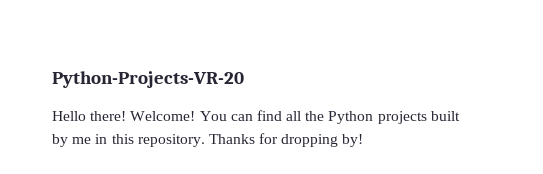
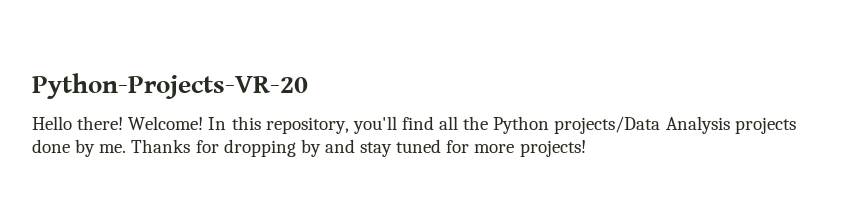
[199,110,460,124] [52,133,364,147] You can find all the Python projects built by me in this repository. Thanks for dropping by! -> [208,116,796,134] [32,139,586,157] In this repository, you'll find all the Python projects/Data Analysis projects done by me. Thanks for dropping by and stay tuned for more projects!

